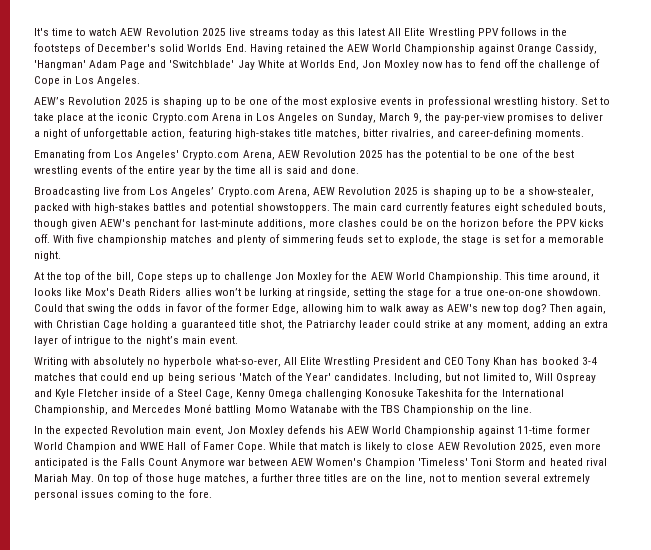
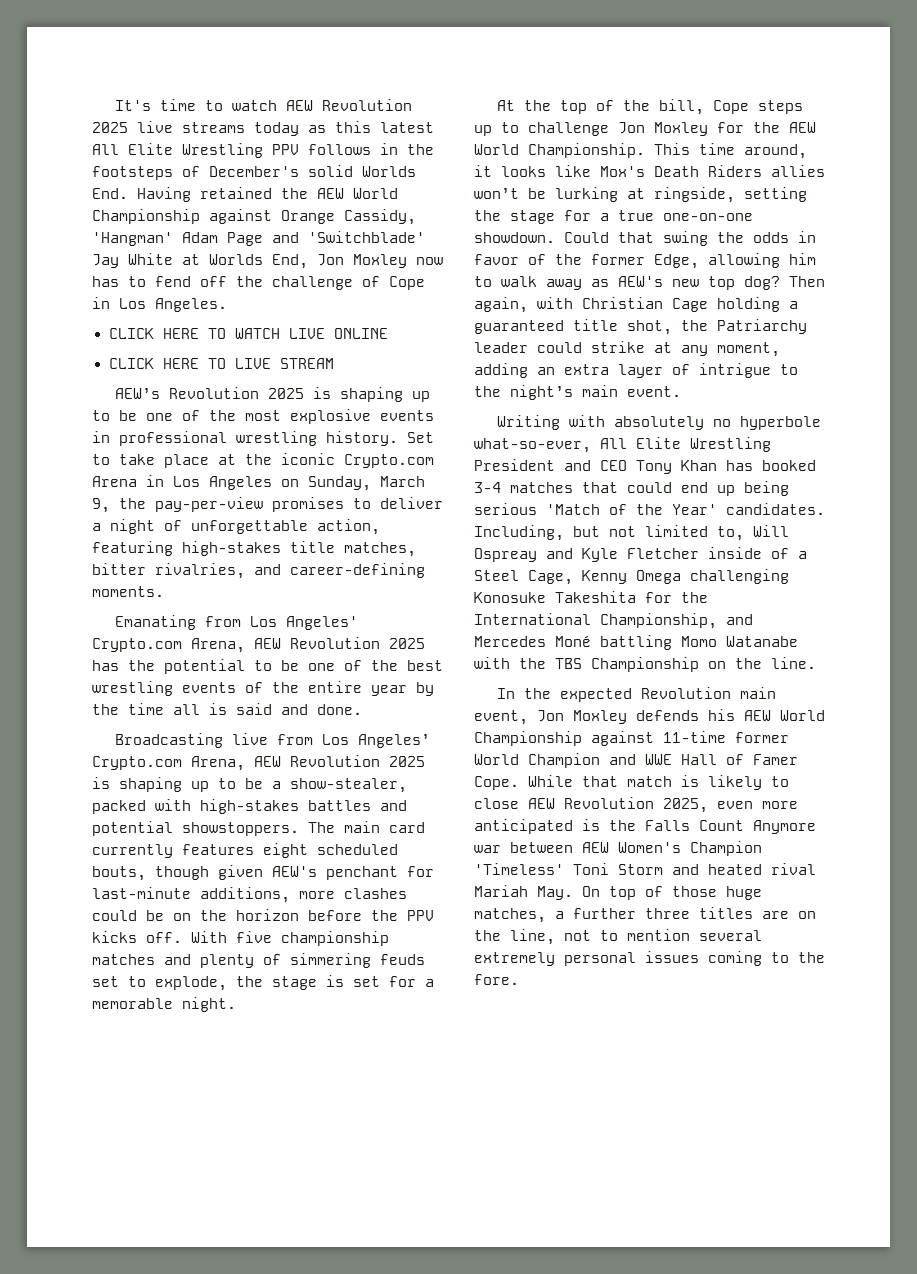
(141, 81) none -> [108,328,388,339] [108,358,334,369] // CLICK HERE TO WATCH LIVE ONLINE // CLICK HERE TO LIVE STREAM

